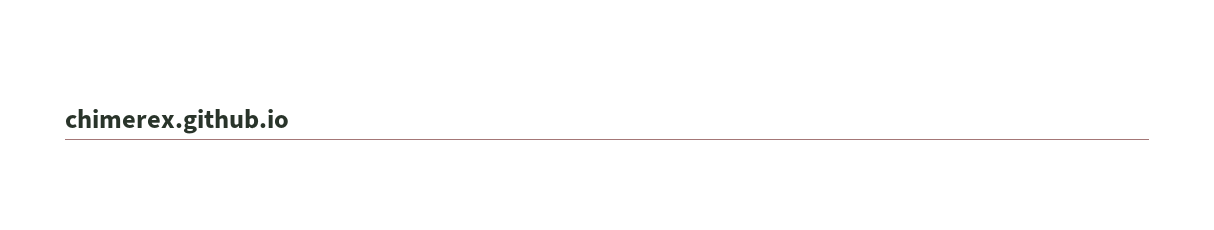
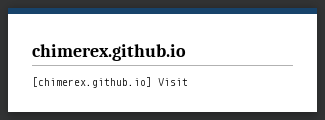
(289, 121) none -> [32,77,188,88] // [chimerex.github.io] Visit

